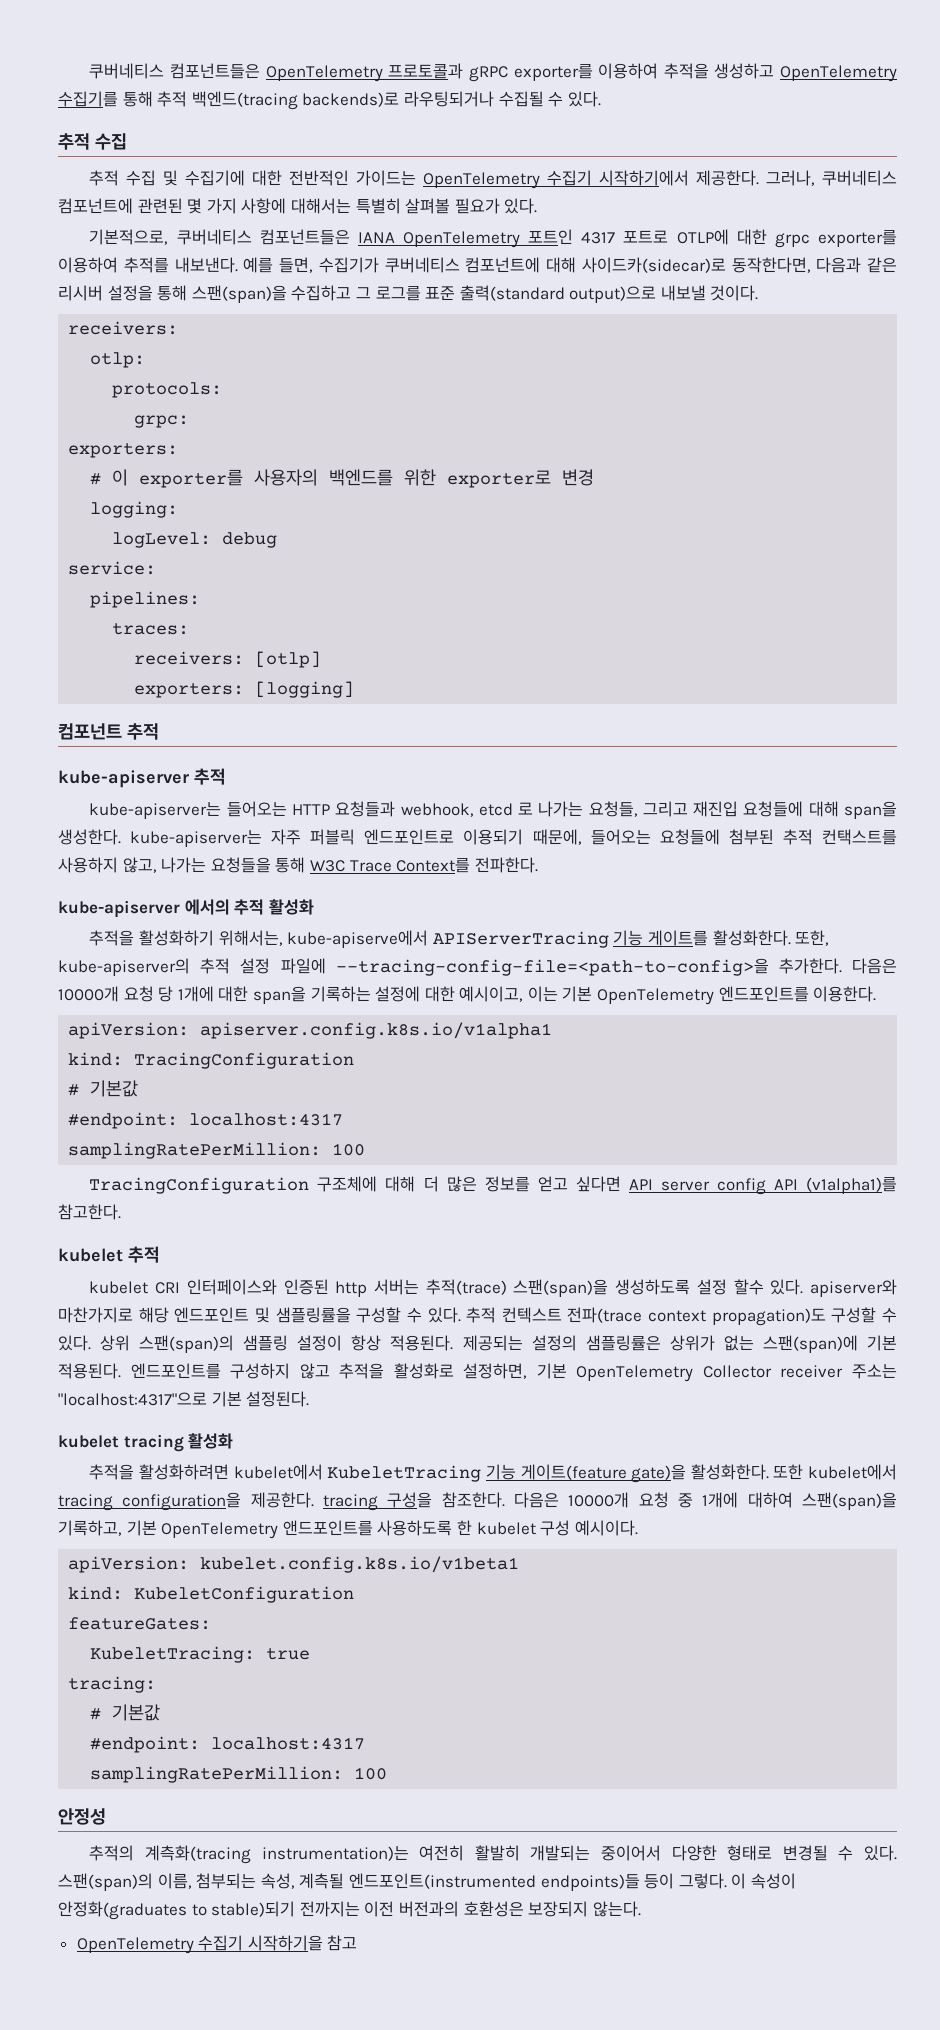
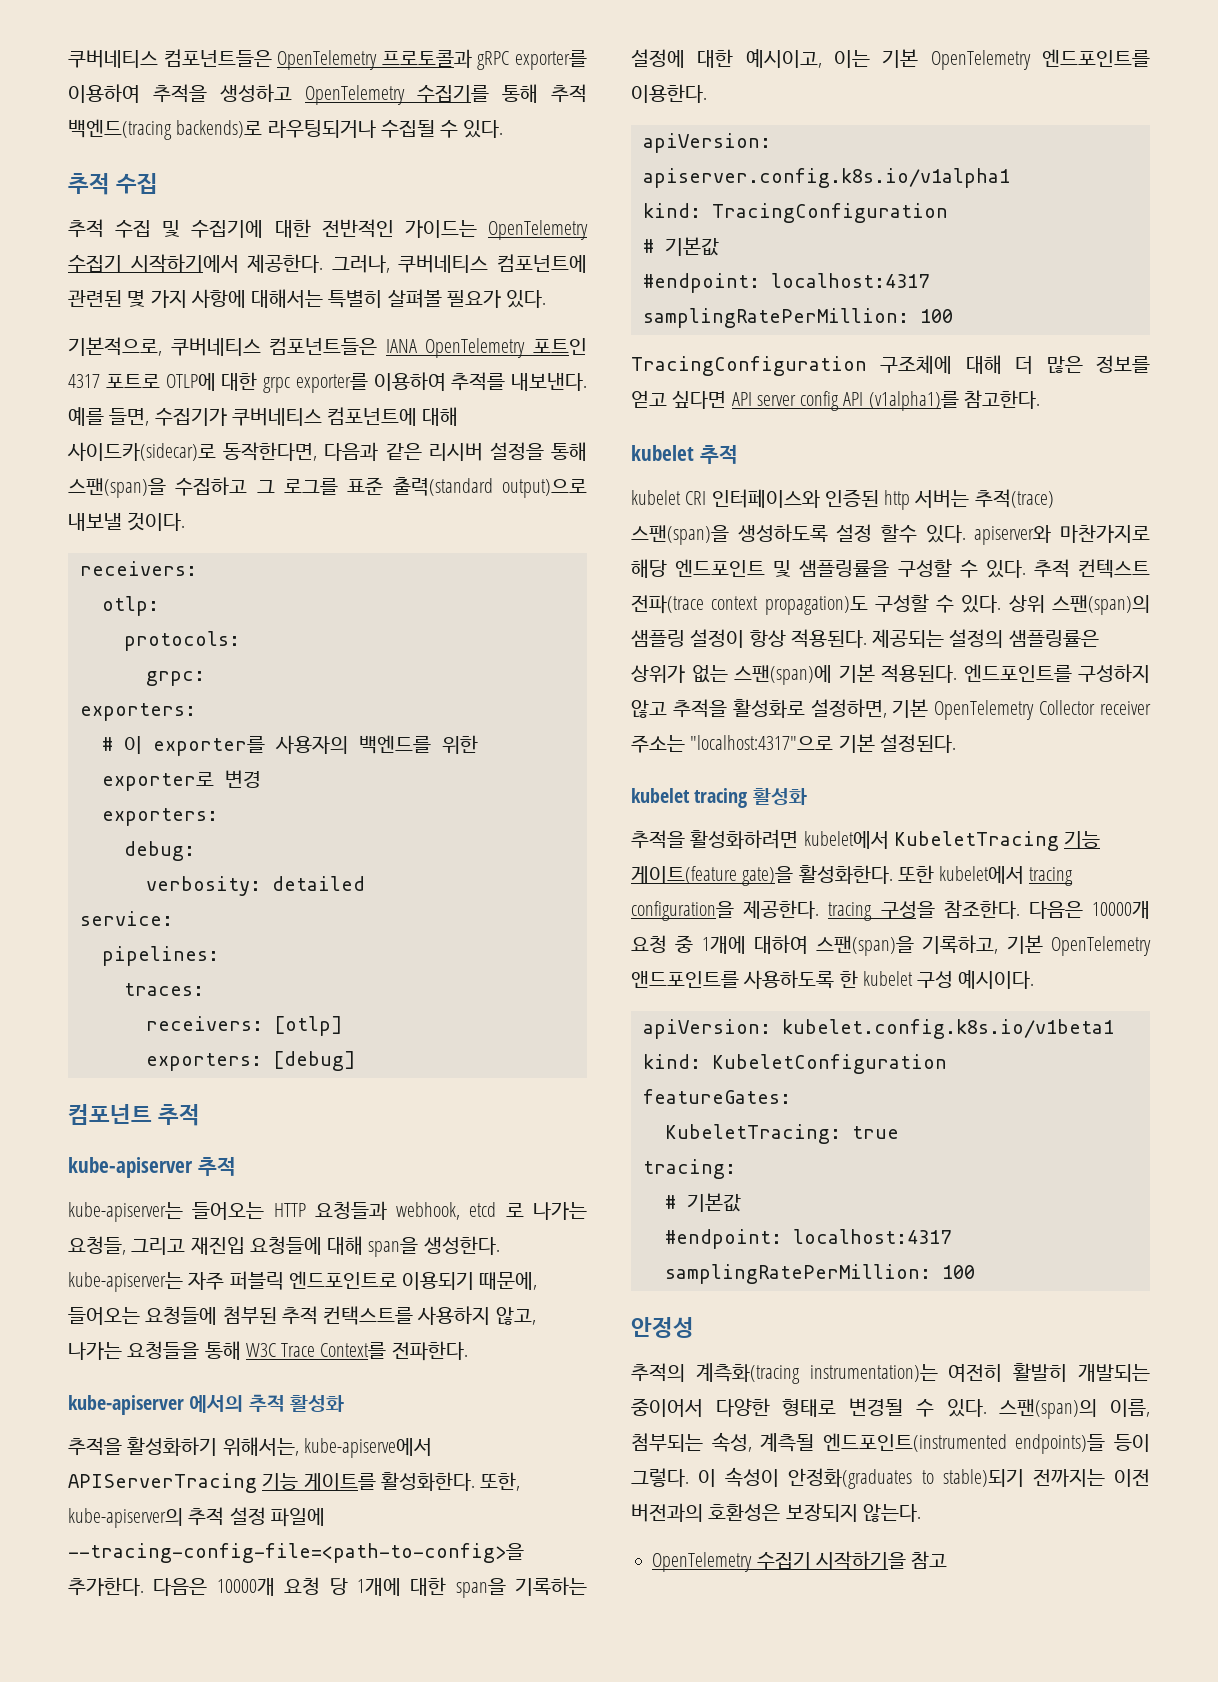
[90,501,179,518] [112,532,278,548] logging: // logLevel: debug -> [101,808,218,826] [123,841,195,861] [145,876,365,896] exporters: // debug: // verbosity: detailed
[255,681,355,698] [logging] -> [272,1051,356,1071] [debug]

